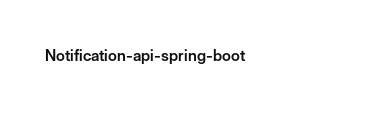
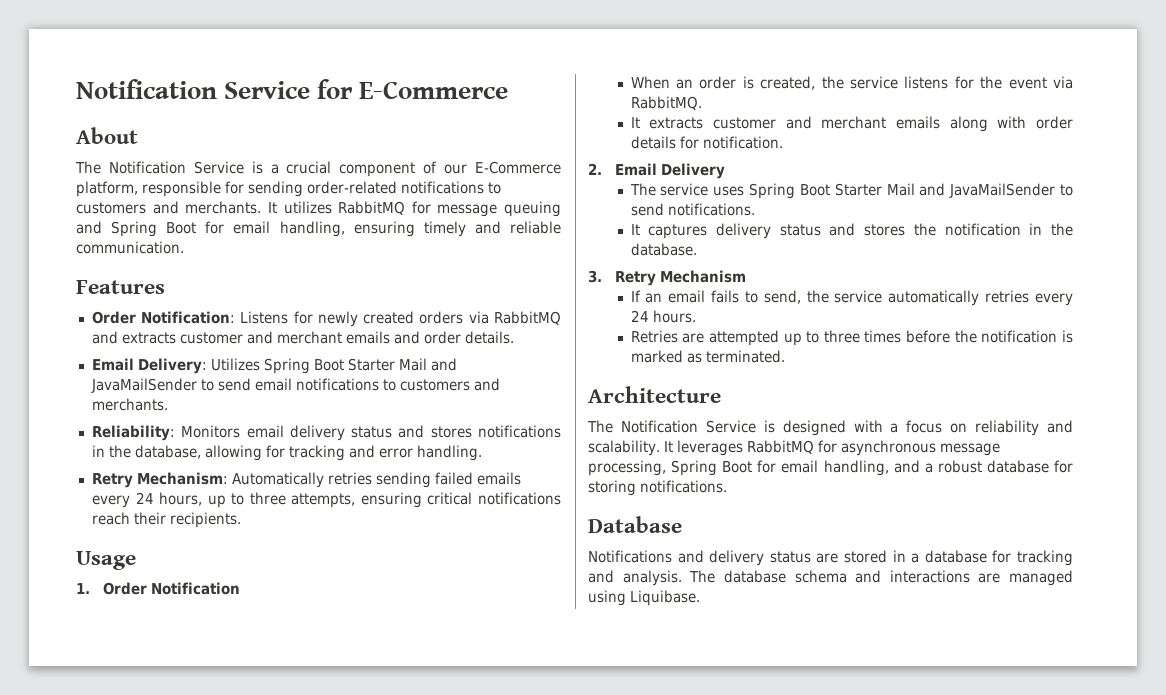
[45,49,246,65] Notification-api-spring-boot -> [76,79,509,99] [76,127,138,144] [75,161,561,177] [76,181,501,197] [76,201,561,217] [76,221,561,237] [76,241,184,254] [76,280,165,294] [91,311,562,327] [91,331,514,344] [91,358,457,374] [90,378,500,393] [91,398,168,411] [91,425,561,441] [91,445,482,461] [91,472,521,488] [91,492,561,508] [91,512,241,528] [76,551,136,570] [76,582,240,595] [630,76,1074,90] [630,96,702,110] [630,116,1073,132] [630,136,783,149] [588,163,725,179] [629,183,1073,199] [630,203,755,216] [630,223,1074,239] [630,243,697,256] [588,270,746,286] [630,290,1073,306] [630,310,696,323] [630,330,1073,346] [630,350,785,363] [588,386,721,403] [587,420,1073,436] [588,440,1000,456] [588,460,1073,476] [588,480,727,496] [588,516,682,533] [588,550,1073,566] [588,570,1073,586] [588,590,700,606] Notification Service for E-Commerce // About // The Notification Service is a crucial component of our E-Commerce platform, responsible for sending order-related notifications to customers and merchants. It utilizes RabbitMQ for message queuing and Spring Boot for email handling, ensuring timely and reliable communication. // Features // Order Notification: Listens for newly created orders via RabbitMQ and extracts customer and merchant emails and order details. // Email Delivery: Utilizes Spring Boot Starter Mail and JavaMailSender to send email notifications to customers and merchants. // Reliability: Monitors email delivery status and stores notifications in the database, allowing for tracking and error handling. // Retry Mechanism: Automatically retries sending failed emails every 24 hours, up to three attempts, ensuring critical notifications reach their recipients. // Usage // 1. Order Notification // When an order is created, the service listens for the event via RabbitMQ. // It extracts customer and merchant emails along with order details for notification. // 2. Email Delivery // The service uses Spring Boot Starter Mail and JavaMailSender to send notifications. // It captures delivery status and stores the notification in the database. // 3. Retry Mechanism // If an email fails to send, the service automatically retries every 24 hours. // Retries are attempted up to three times before the notification is marked as terminated. // Architecture // The Notification Service is designed with a focus on reliability and scalability. It leverages RabbitMQ for asynchronous message processing, Spring Boot for email handling, and a robust database for storing notifications. // Database // Notifications and delivery status are stored in a database for tracking and analysis. The database schema and interactions are managed using Liquibase.

